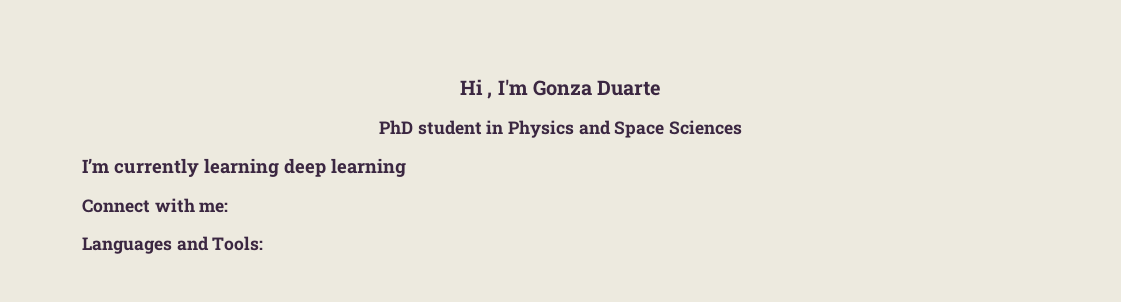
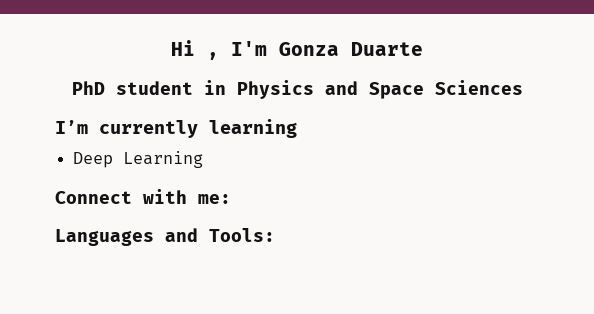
[284,158,406,177] deep learning -> [73,151,204,168] // Deep Learning

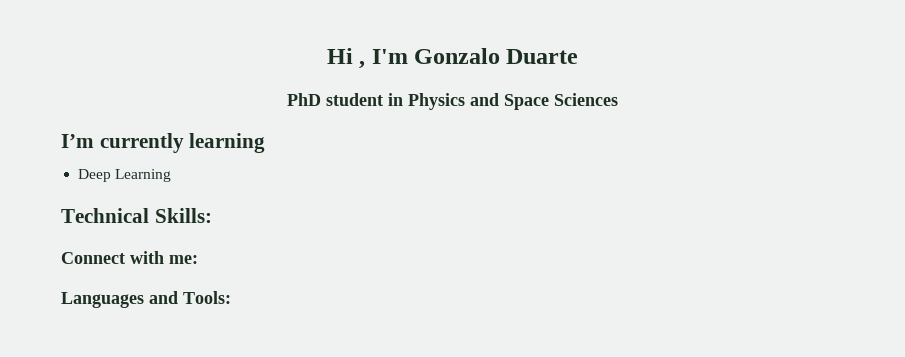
[279,42,339,56] Gonza -> [413,48,500,64] Gonzalo
(204, 159) none -> [61,208,212,223] // Technical Skills:

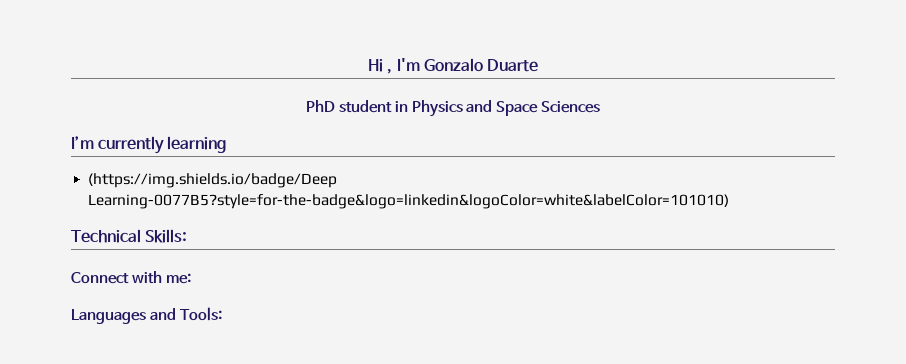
[78,169,172,182] Deep Learning -> [88,173,338,188] [88,194,730,209] (https://img.shields.io/badge/Deep Learning-0077B5?style=for-the-badge&logo=linkedin&logoColor=white&labelColor=101010)

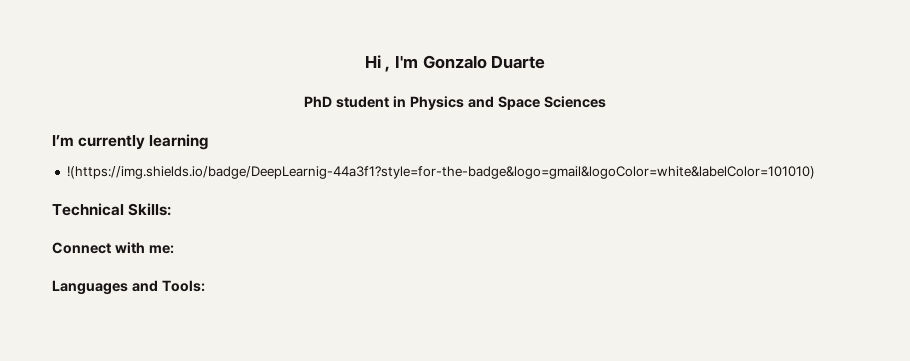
[88,173,338,188] [88,194,730,209] (https://img.shields.io/badge/Deep Learning-0077B5?style=for-the-badge&logo=linkedin&logoColor=white&labelColor=101010) -> [66,166,815,179] !(https://img.shields.io/badge/DeepLearnig-44a3f1?style=for-the-badge&logo=gmail&logoColor=white&labelColor=101010)

